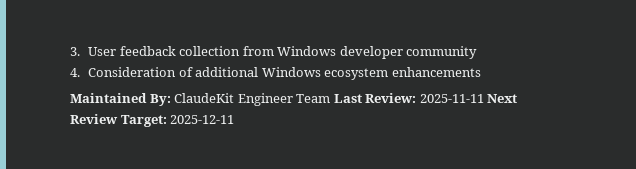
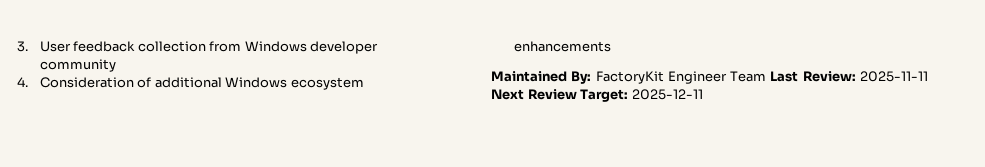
[174,93,235,103] ClaudeKit -> [595,71,664,84] FactoryKit

